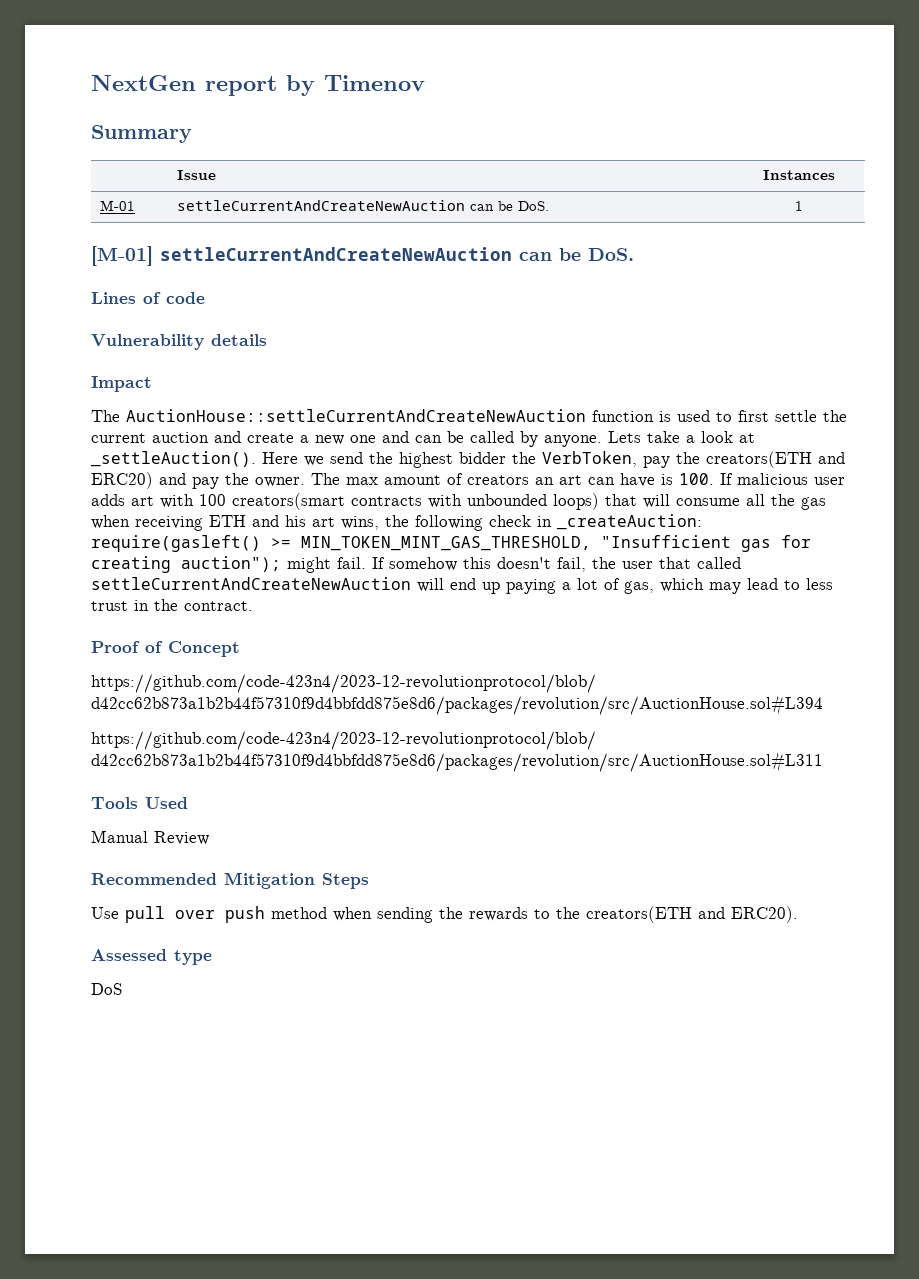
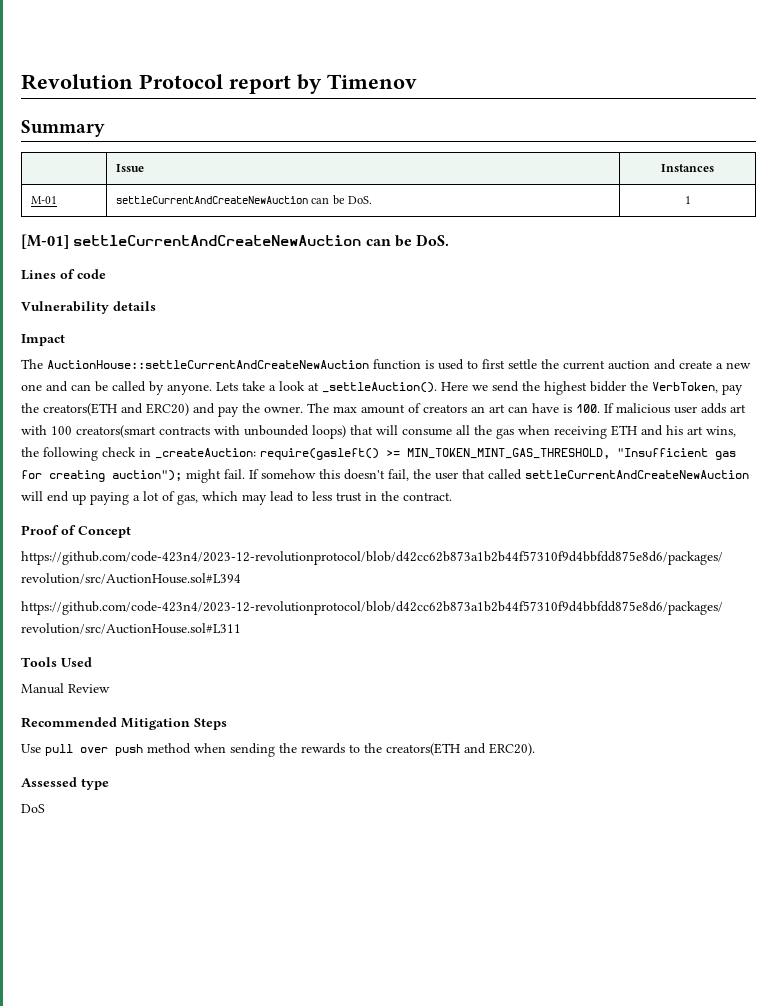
[91,75,196,91] NextGen -> [21,74,223,90] Revolution Protocol

